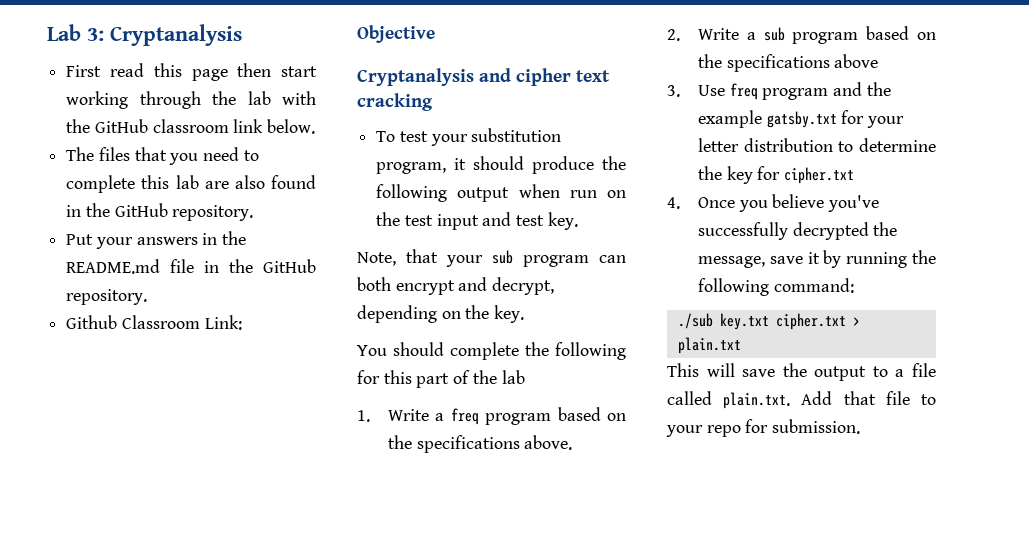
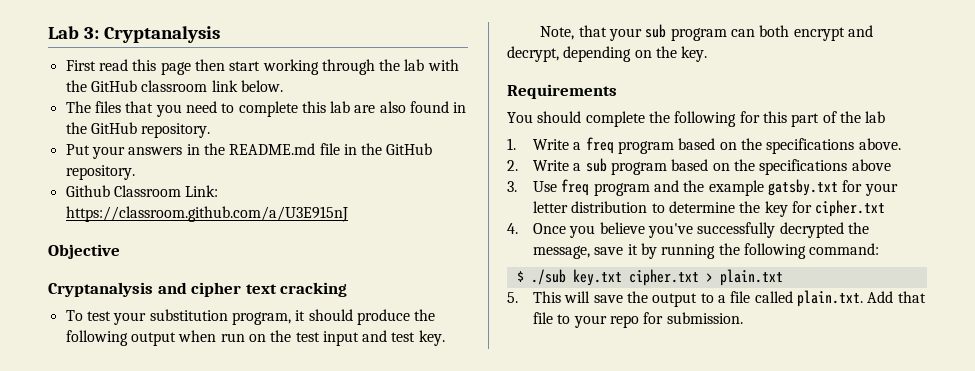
(242, 322) none -> [65,206,348,222] https://classroom.github.com/a/U3E915nJ
(525, 314) none -> [507,84,617,99] // Requirements
(854, 285) none -> [516,271,524,282] $
(741, 345) none -> [507,292,518,303] 5.

